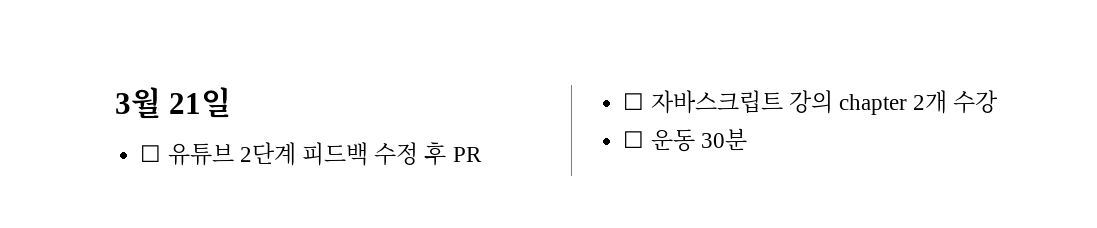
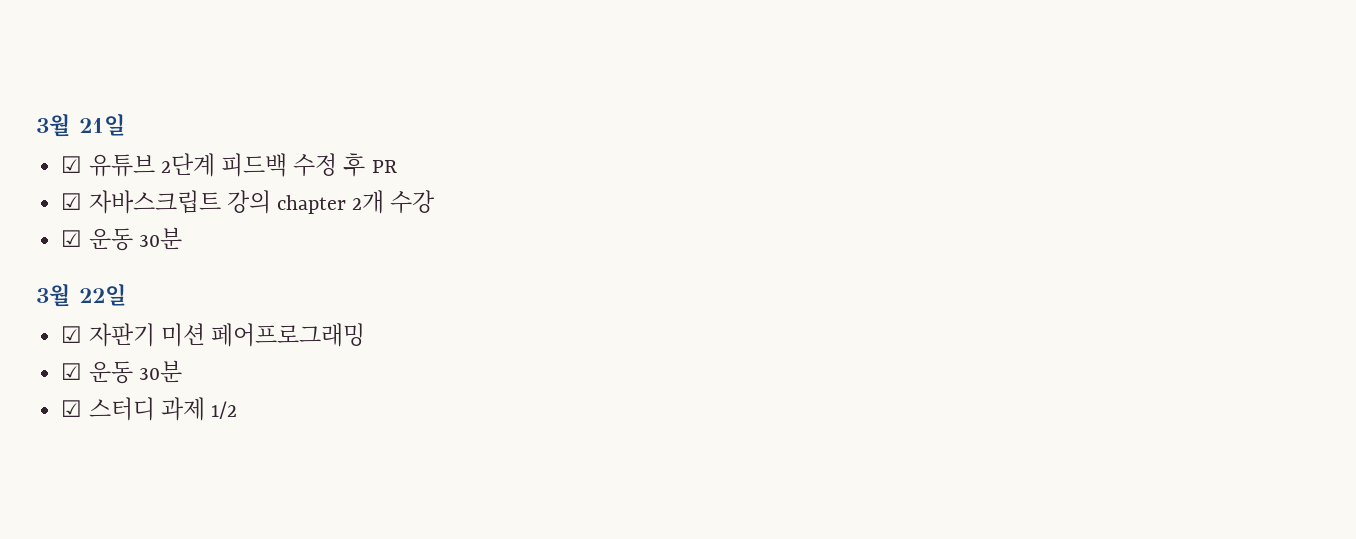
[140,145,162,162] ☐ -> [61,156,83,173] ☑
[623,93,645,110] ☐ -> [61,193,83,210] ☑
[623,128,747,152] ☐ 운동 30분 -> [61,227,182,251] [36,283,126,307] [61,323,365,347] [61,360,182,384] [61,397,237,421] ☑ 운동 30분 // 3월 22일 // ☑ 자판기 미션 페어프로그래밍 // ☑ 운동 30분 // ☑ 스터디 과제 1/2

